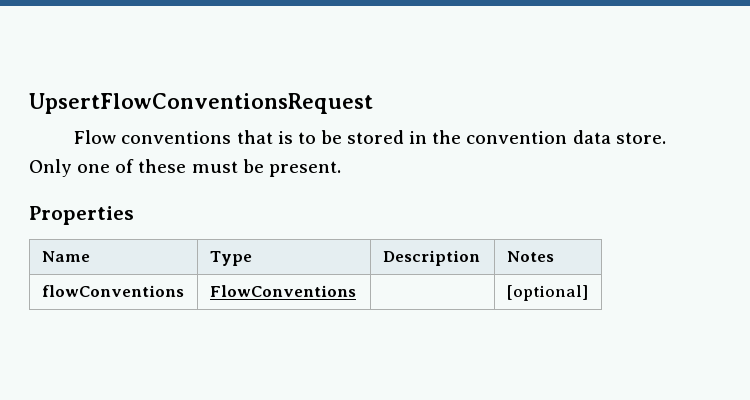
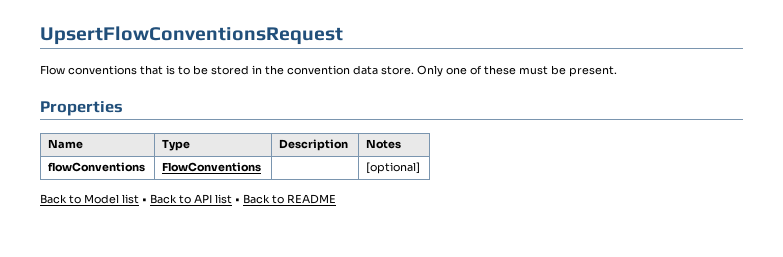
(588, 293) none -> [40,194,336,204] // Back to Model list • Back to API list • Back to README

